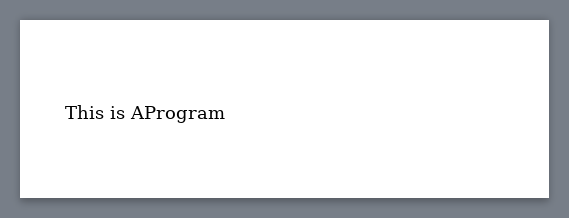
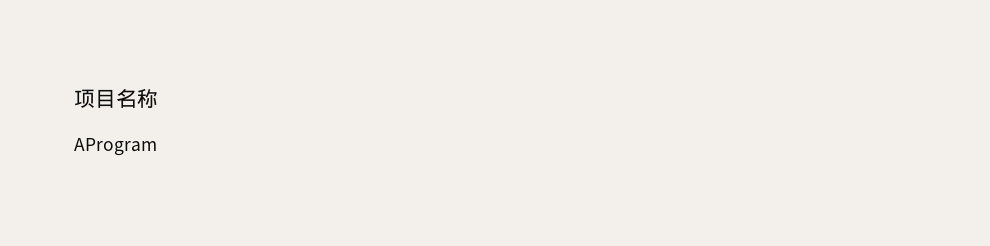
[65,105,125,119] This is -> [74,88,158,108] 项目名称 //

